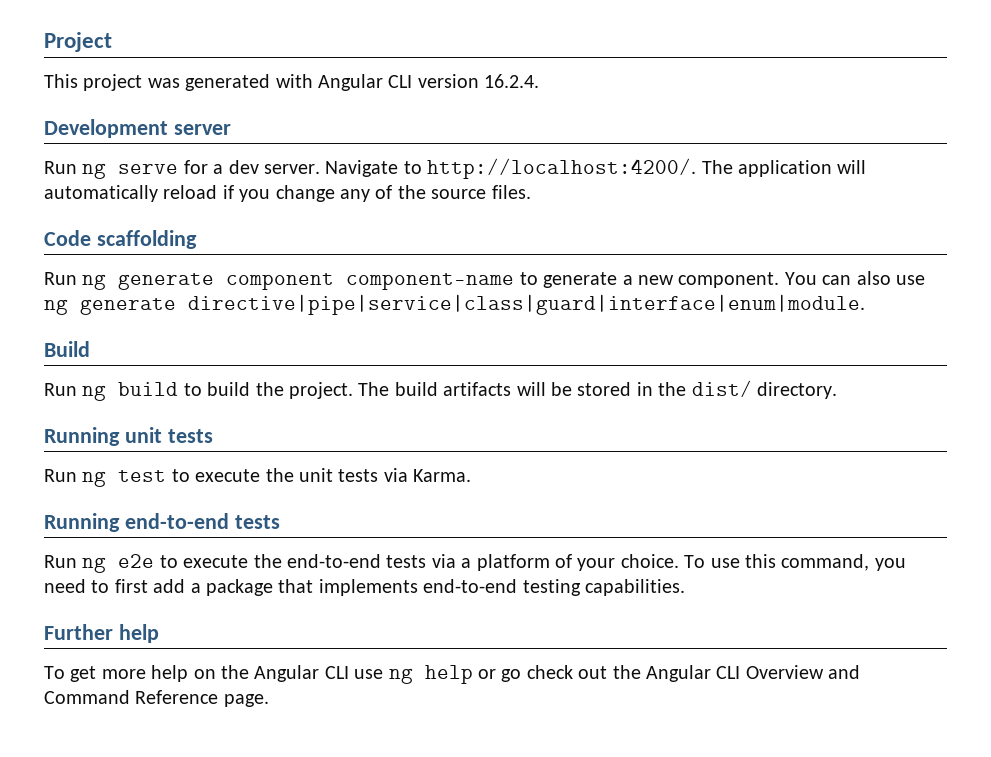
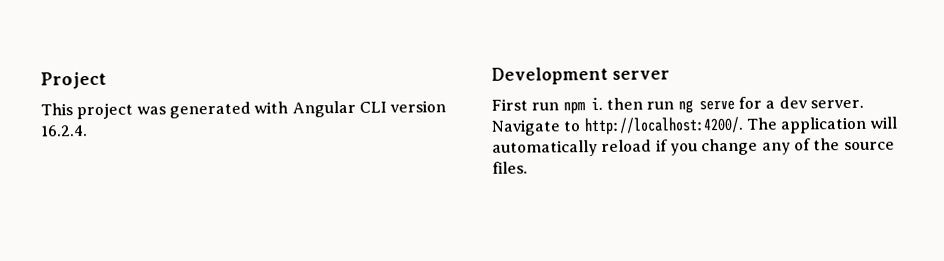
[44,161,77,174] Run -> [491,96,675,115] First run npm i. then run
[44,230,197,249] [44,271,925,290] [44,294,865,315] [44,341,90,357] [44,380,837,401] [44,427,213,446] [44,468,472,487] [44,513,280,532] [44,554,906,573] [44,579,685,596] [44,624,159,643] [44,665,861,684] [44,690,269,707] // Code scaffolding // Run ng generate component component-name to generate a new component. You can also use ng generate directive|pipe|service|class|guard|interface|enum|module. // Build // Run ng build to build the project. The build artifacts will be stored in the dist/ directory. // Running unit tests // Run ng test to execute the unit tests via Karma. // Running end-to-end tests // Run ng e2e to execute the end-to-end tests via a platform of your choice. To use this command, you need to first add a package that implements end-to-end testing capabilities. // Further help // To get more help on the Angular CLI use ng help or go check out the Angular CLI Overview and Command Reference page. -> (528, 167) none

